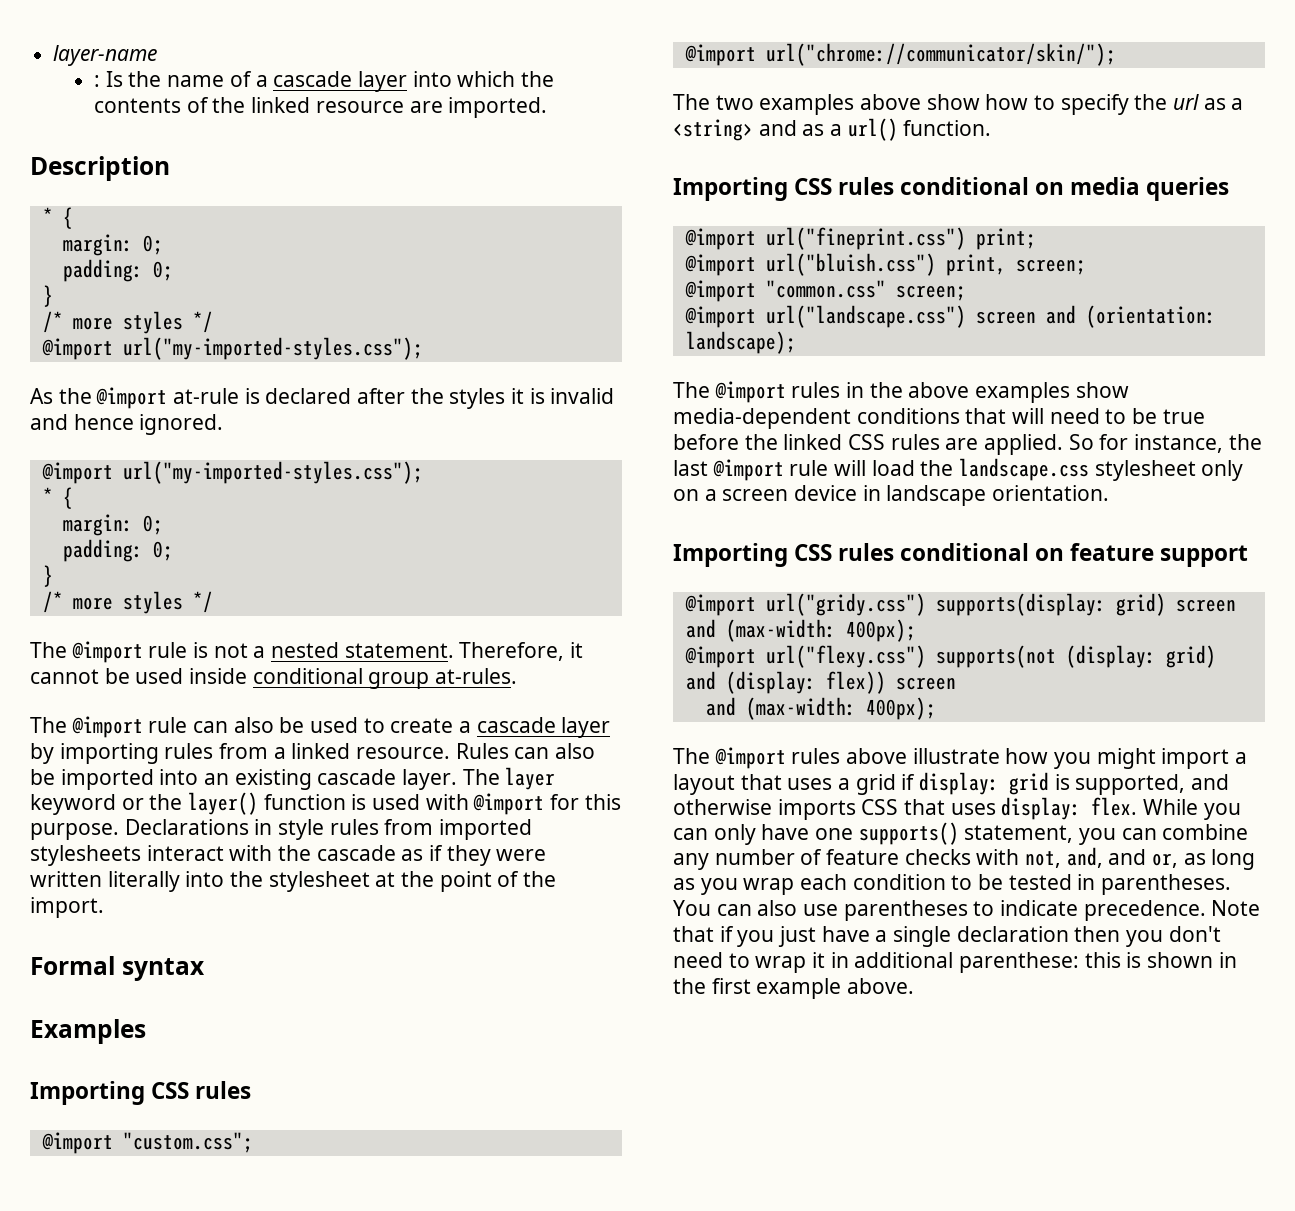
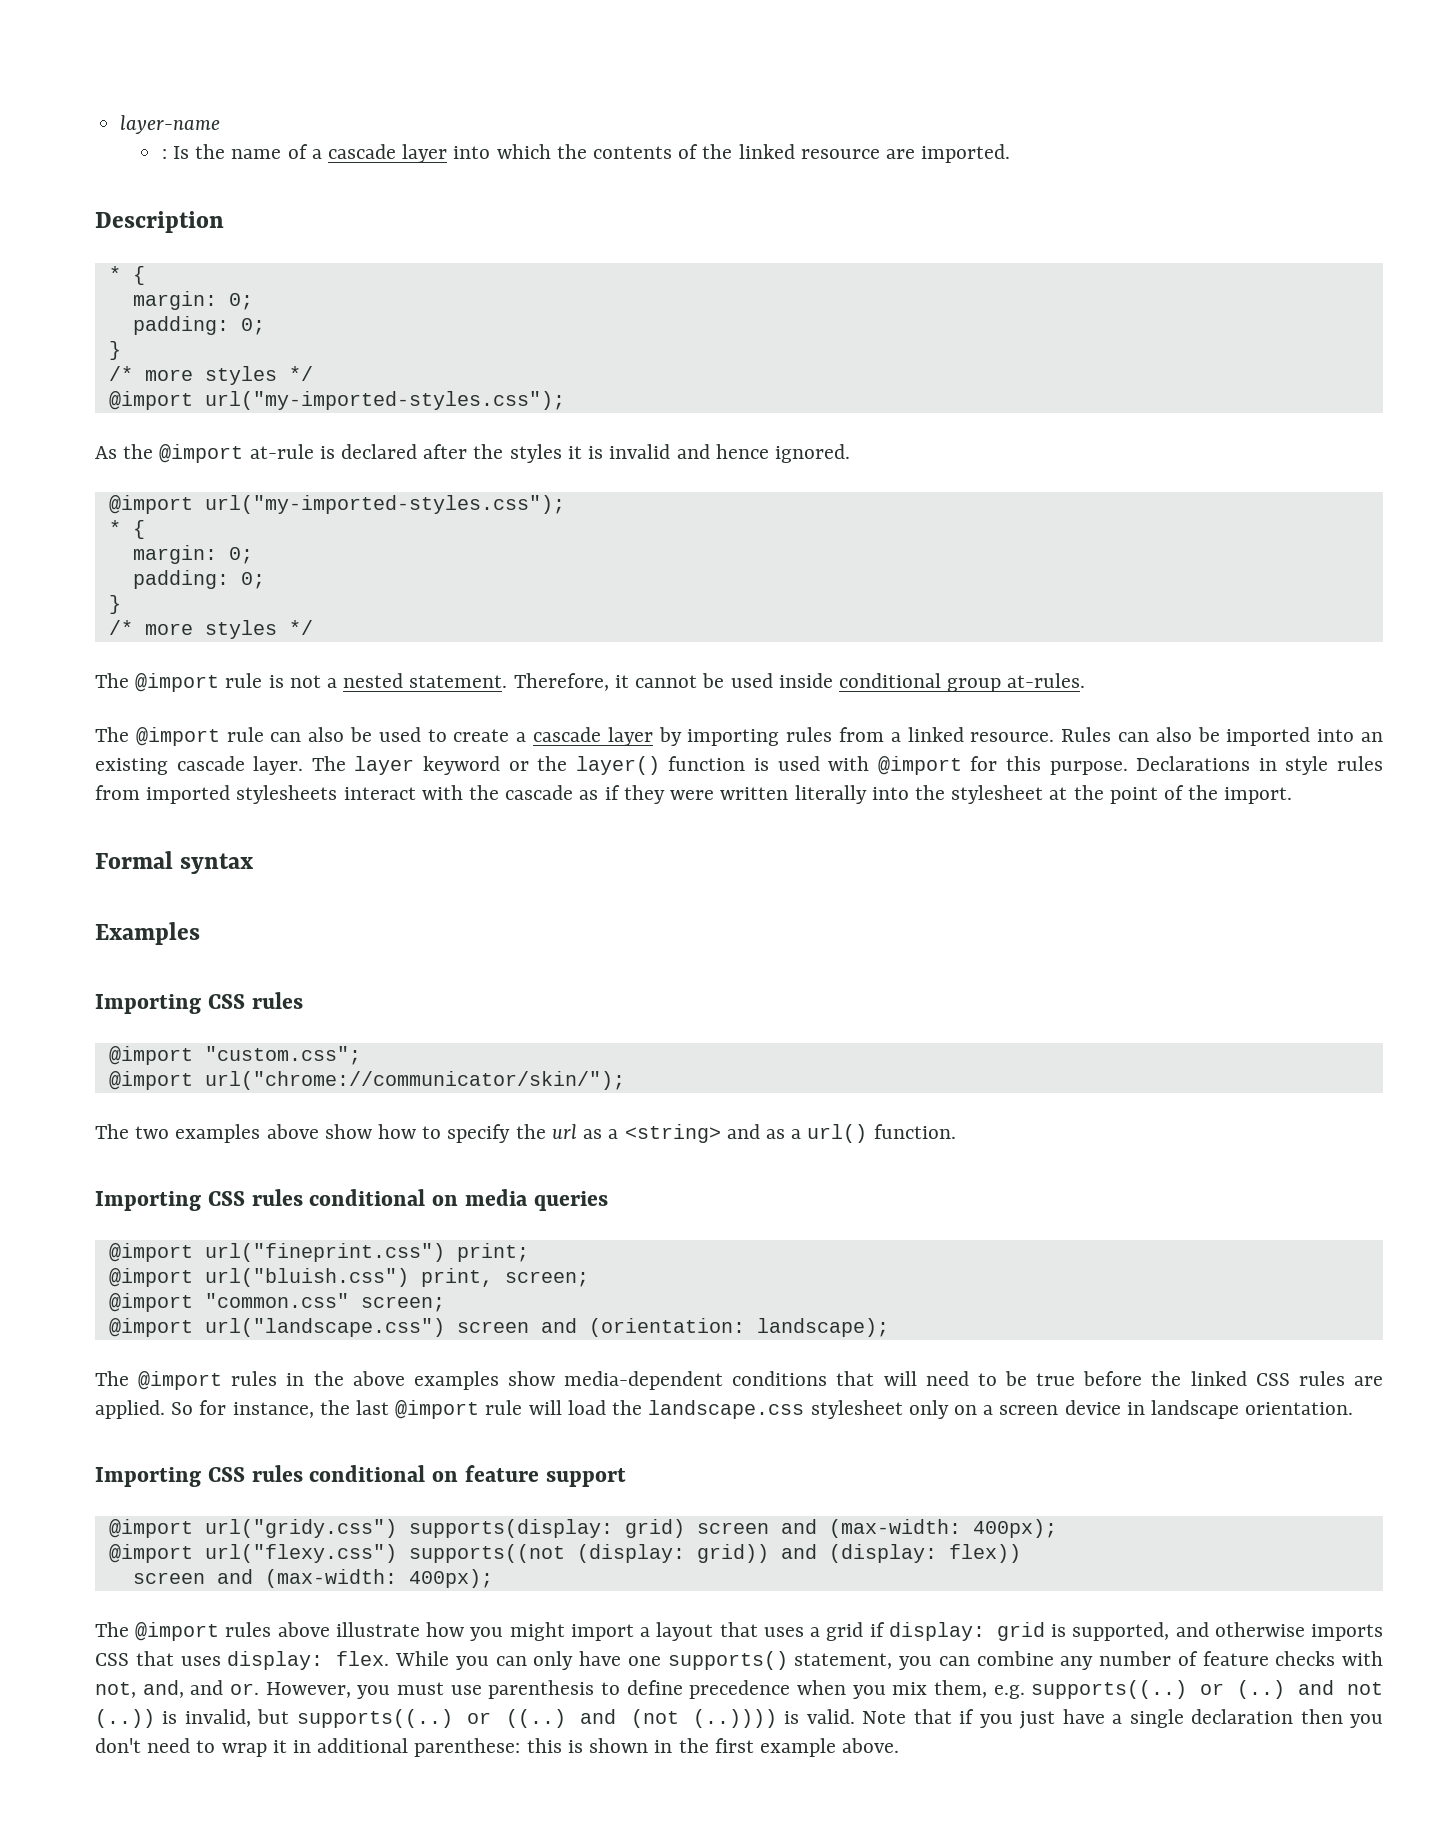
[935,645,1216,668] supports(not (display: grid) -> [408,1544,769,1563] supports((not (display: grid))
[895,677,956,690] screen // -> [132,1572,205,1584] // screen
[1152,849,1256,870] [673,874,1232,895] [673,900,1206,921] or, as long as you wrap each condition to be tested in parentheses. You can also use parentheses to indicate precedence. -> [230,1680,1383,1699] [95,1709,855,1728] or. However, you must use parenthesis to define precedence when you mix them, e.g. supports((..) or (..) and not (..)) is invalid, but supports((..) or ((..) and (not (..)))) is valid.

